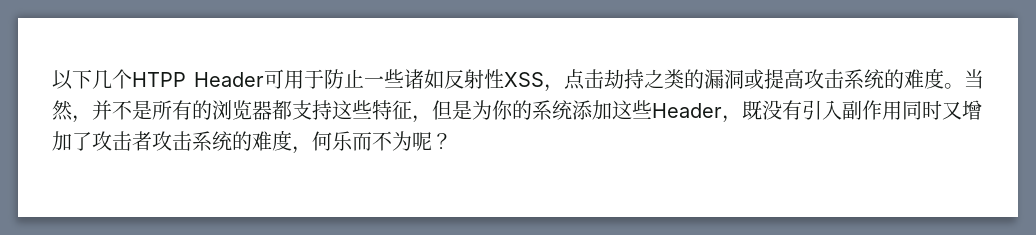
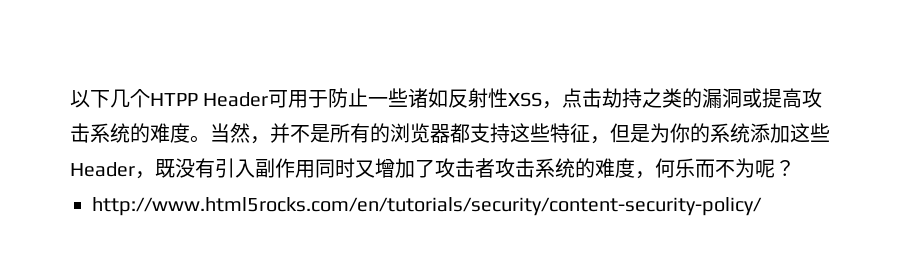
(452, 141) none -> [92,197,762,216] // http://www.html5rocks.com/en/tutorials/security/content-security-policy/

